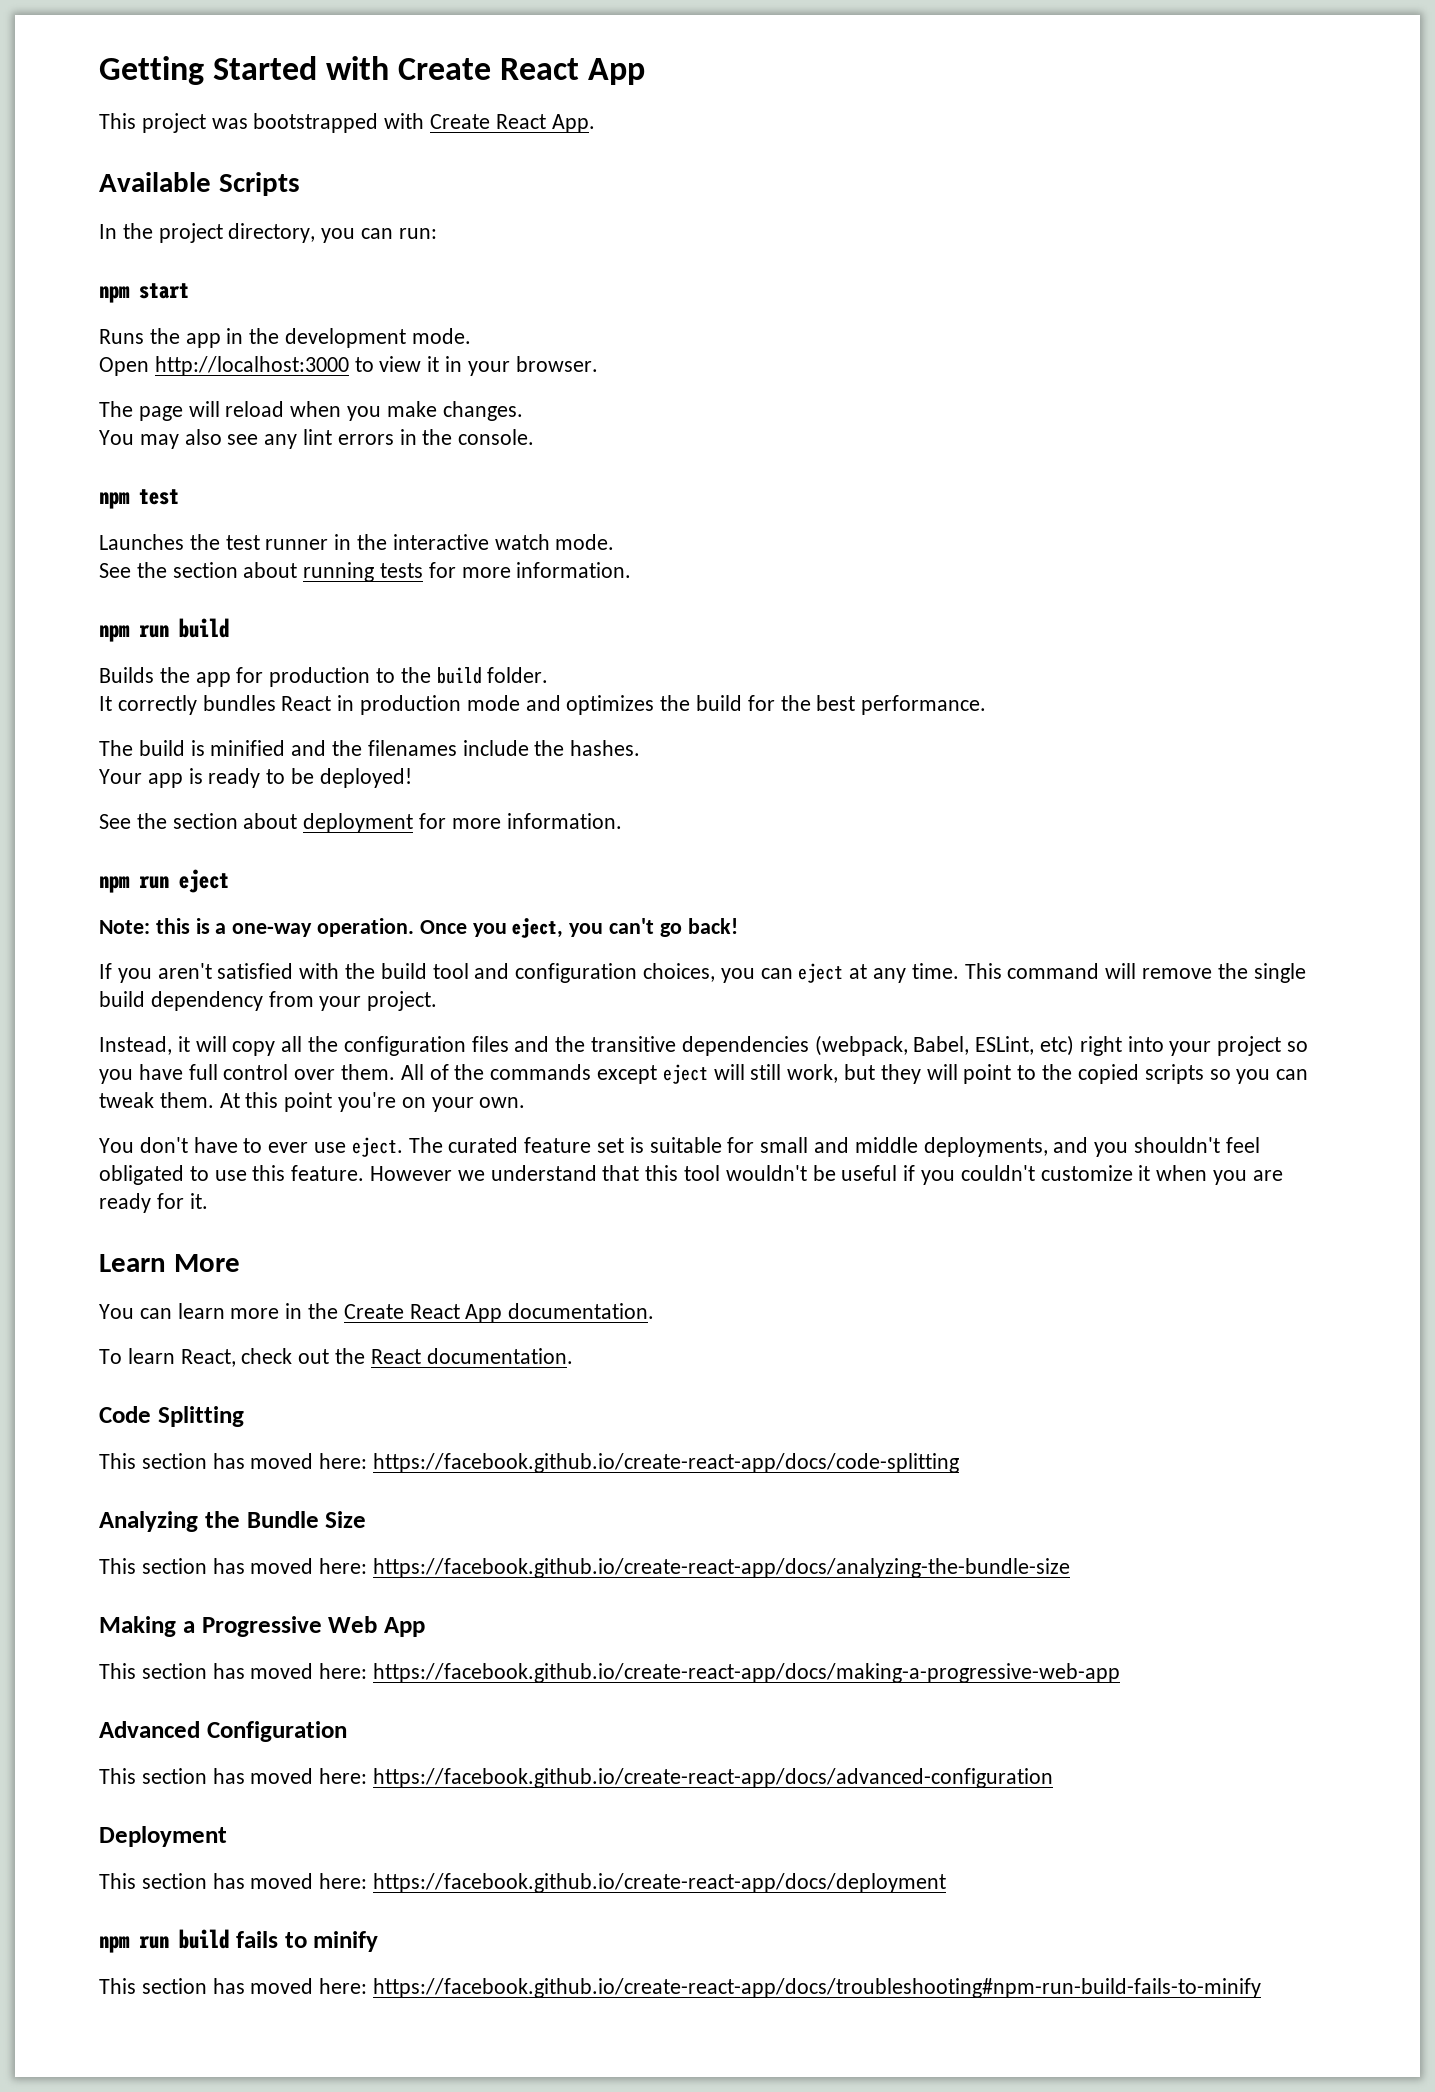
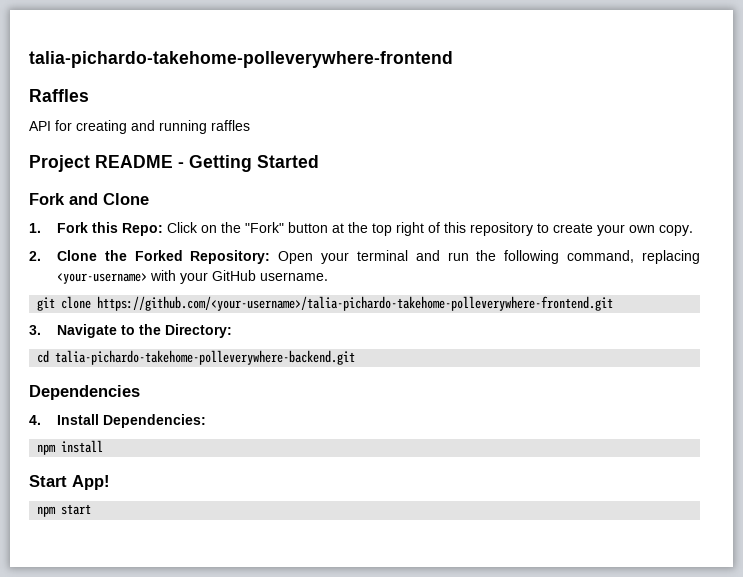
[99,56,646,85] [99,113,595,133] [99,172,300,196] [99,223,437,243] [99,283,189,303] [99,328,471,348] [99,356,598,376] [99,401,523,421] [99,429,535,449] [99,489,179,509] [99,534,615,550] [99,562,632,582] [99,618,229,642] [99,667,549,687] [99,695,987,715] [99,740,641,756] [99,768,412,788] [99,813,622,833] [99,869,229,893] [99,918,738,938] [99,963,1306,983] [99,991,438,1011] [99,1035,1309,1056] [99,1064,1309,1084] [99,1092,526,1112] [99,1137,1260,1157] [99,1165,1283,1185] [99,1193,208,1213] [99,1254,240,1272] [99,1303,655,1323] [99,1348,573,1367] [99,1406,244,1427] [99,1453,960,1473] [99,1511,367,1532] [99,1558,1071,1578] [99,1616,425,1637] [99,1663,1121,1683] [99,1721,347,1742] [99,1768,1054,1788] [99,1826,227,1847] [99,1873,947,1893] [99,1929,379,1953] [99,1978,1262,1998] Getting Started with Create React App // This project was bootstrapped with Create React App. // Available Scripts // In the project directory, you can run: // npm start // Runs the app in the development mode. // Open http://localhost:3000 to view it in your browser. // The page will reload when you make changes. // You may also see any lint errors in the console. // npm test // Launches the test runner in the interactive watch mode. // See the section about running tests for more information. // npm run build // Builds the app for production to the build folder. // It correctly bundles React in production mode and optimizes the build for the best performance. // The build is minified and the filenames include the hashes. // Your app is ready to be deployed! // See the section about deployment for more information. // npm run eject // Note: this is a one-way operation. Once you eject, you can't go back! // If you aren't satisfied with the build tool and configuration choices, you can eject at any time. This command will remove the single build dependency from your project. // Instead, it will copy all the configuration files and the transitive dependencies (webpack, Babel, ESLint, etc) right into your project so you have full control over them. All of the commands except eject will still work, but they will point to the copied scripts so you can tweak them. At this point you're on your own. // You don't have to ever use eject. The curated feature set is suitable for small and middle deployments, and you shouldn't feel obligated to use this feature. However we understand that this tool wouldn't be useful if you couldn't customize it when you are ready for it. // Learn More // You can learn more in the Create React App documentation. // To learn React, check out the React documentation. // Code Splitting // This section has moved here: https://facebook.github.io/create-react-app/docs/code-splitting // Analyzing the Bundle Size // This section has moved here: https://facebook.github.io/create-react-app/docs/analyzing-the-bundle-size // Making a Progressive Web App // This section has moved here: https://facebook.github.io/create-react-app/docs/making-a-progressive-web-app // Advanced Configuration // This section has moved here: https://facebook.github.io/create-react-app/docs/advanced-configuration // Deployment // This section has moved here: https://facebook.github.io/create-react-app/docs/deployment // npm run build fails to minify // This section has moved here: https://facebook.github.io/create-react-app/docs/troubleshooting#npm-run-build-fails-to-minify -> [29,51,453,68] [29,89,89,102] [29,120,250,134] [29,155,319,172] [29,193,149,205] [29,222,693,236] [29,250,701,264] [56,270,328,284] [37,296,614,311] [29,324,232,338] [37,350,356,365] [29,385,140,400] [29,414,206,428] [37,440,104,455] [29,475,110,490] [37,504,92,517] talia-pichardo-takehome-polleverywhere-frontend // Raffles // API for creating and running raffles // Project README - Getting Started // Fork and Clone // 1. Fork this Repo: Click on the "Fork" button at the top right of this repository to create your own copy. // 2. Clone the Forked Repository: Open your terminal and run the following command, replacing <your-username> with your GitHub username. // git clone https://github.com/<your-username>/talia-pichardo-takehome-polleverywhere-frontend.git // 3. Navigate to the Directory: // cd talia-pichardo-takehome-polleverywhere-backend.git // Dependencies // 4. Install Dependencies: // npm install // Start App! // npm start

